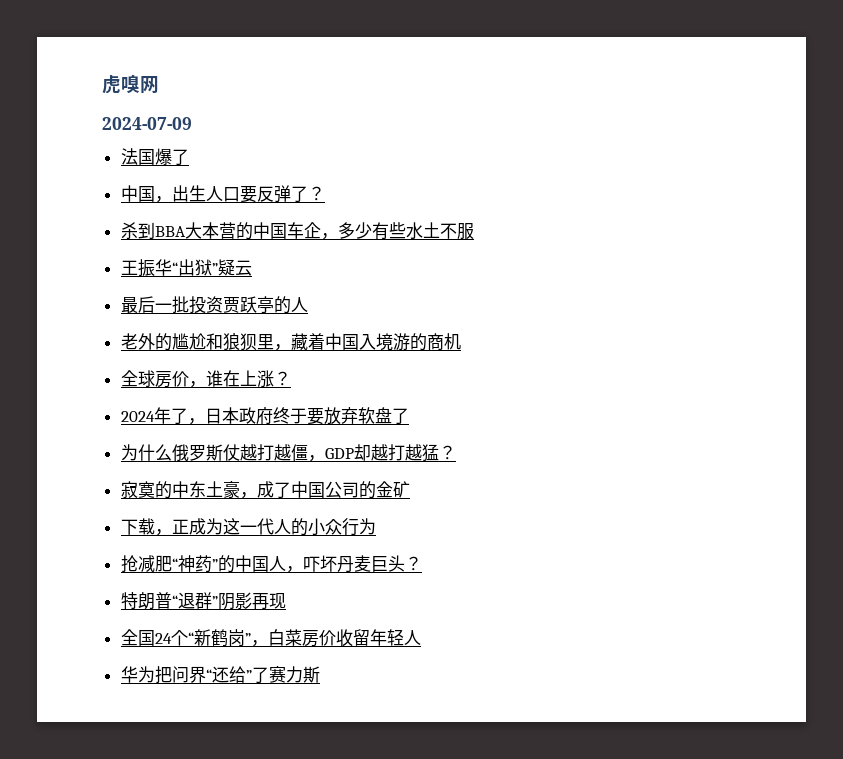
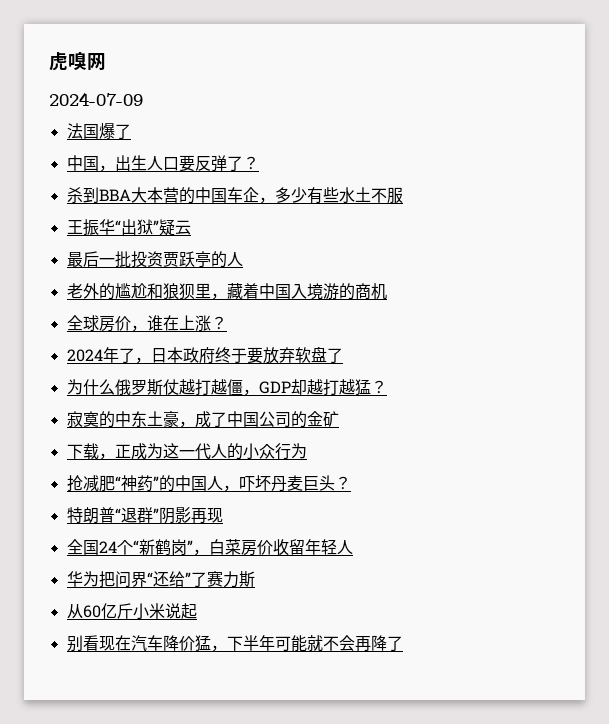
(320, 674) none -> [66,603,197,620] [66,635,403,652] // 从60亿斤小米说起 // 别看现在汽车降价猛，下半年可能就不会再降了

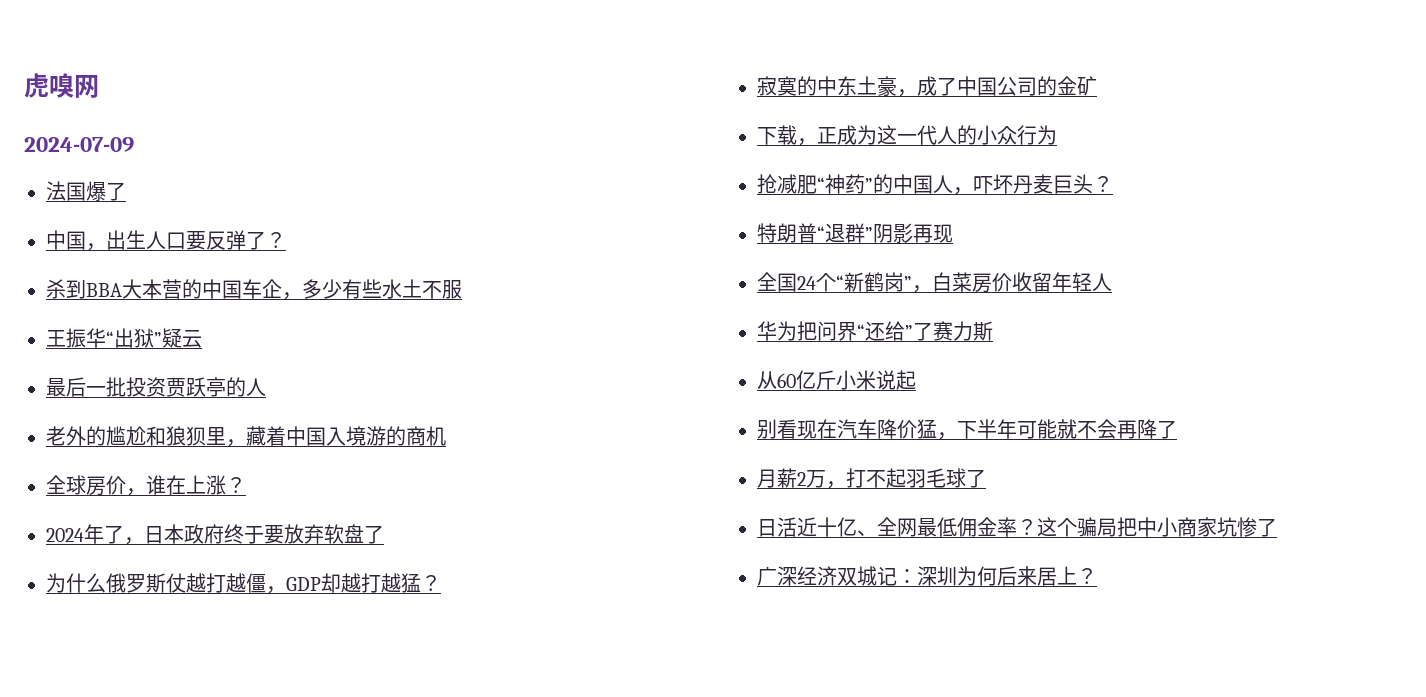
(403, 643) none -> [757,468,986,489] [757,517,1277,537] [757,566,1097,586] // 月薪2万，打不起羽毛球了 // 日活近十亿、全网最低佣金率？这个骗局把中小商家坑惨了 // 广深经济双城记：深圳为何后来居上？

